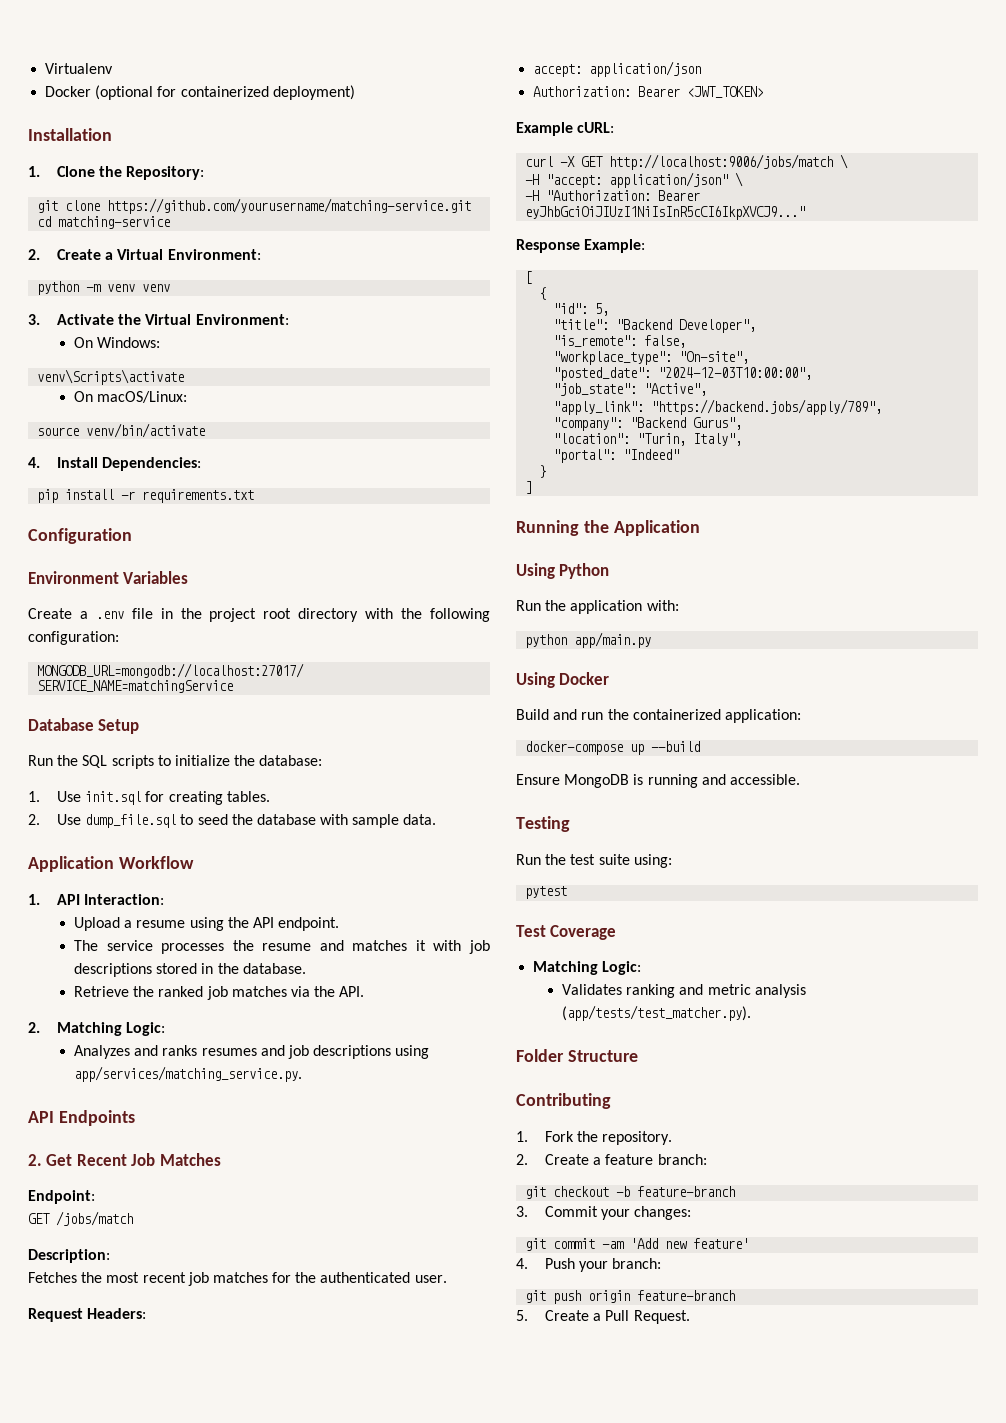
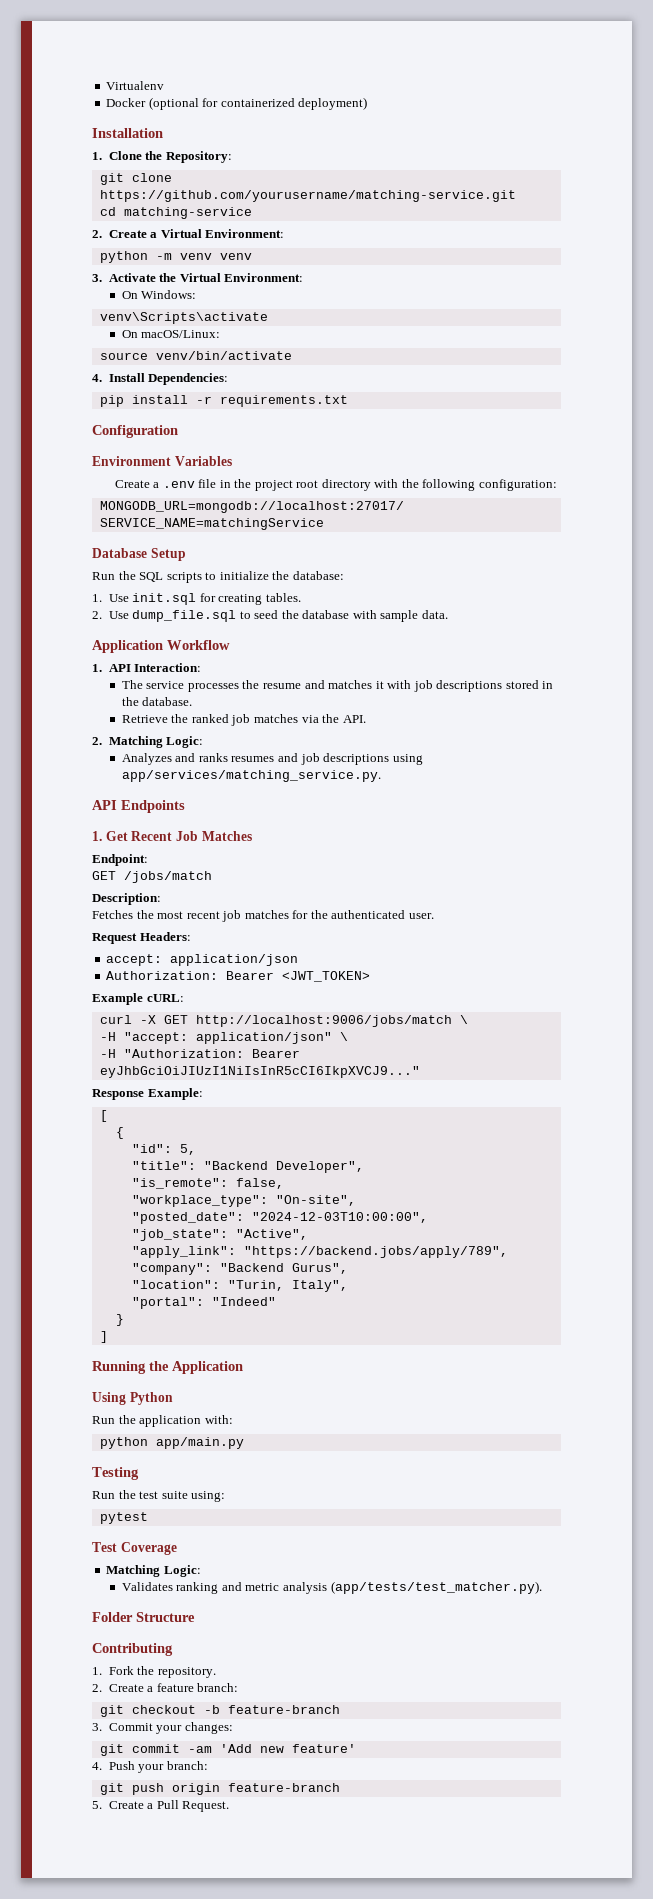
[74,917,340,931] // Upload a resume using the API endpoint. -> (202, 667) none
[28,1154,42,1166] 2. -> [92,831,102,841] 1.
[516,672,610,688] [516,709,801,723] [525,741,701,755] [516,774,800,788] // Using Docker // Build and run the containerized application: // docker-compose up --build // Ensure MongoDB is running and accessible. -> (244, 1443) none

